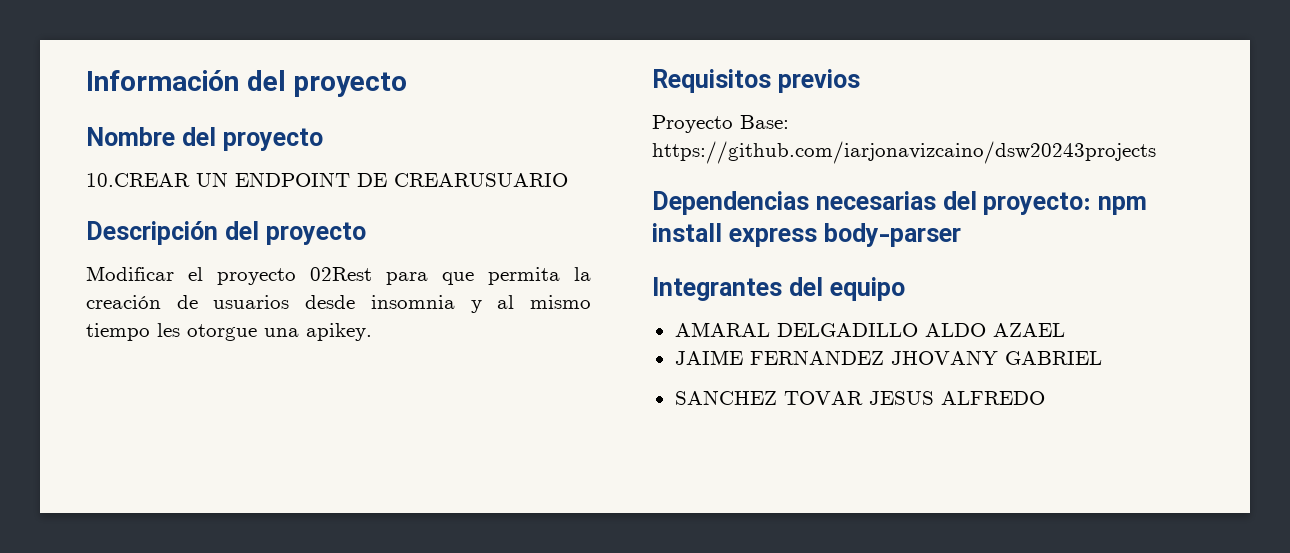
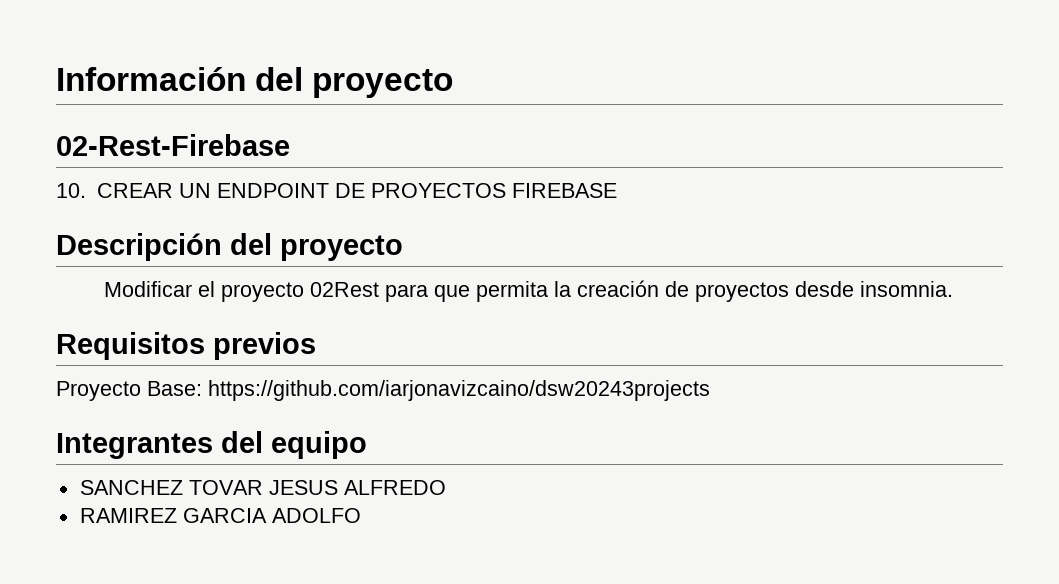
[86,127,323,151] [86,173,190,187] Nombre del proyecto // 10.CREAR -> [56,134,290,156] [56,183,173,198] 02-Rest-Firebase // 10. CREAR
[394,173,568,187] CREARUSUARIO -> [370,183,617,198] PROYECTOS FIREBASE
[213,295,591,313] [86,323,372,341] usuarios desde insomnia y al mismo tiempo les otorgue una apikey. -> [695,281,954,302] proyectos desde insomnia.
[652,191,1147,215] [652,223,961,247] [652,277,905,301] [674,322,1065,337] [674,350,1102,365] Dependencias necesarias del proyecto: npm install express body-parser // Integrantes del equipo // AMARAL DELGADILLO ALDO AZAEL // JAIME FERNANDEZ JHOVANY GABRIEL -> [56,431,367,459] Integrantes del equipo
(1045, 398) none -> [79,508,361,523] // RAMIREZ GARCIA ADOLFO

